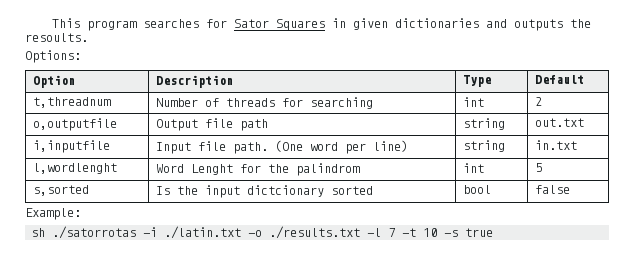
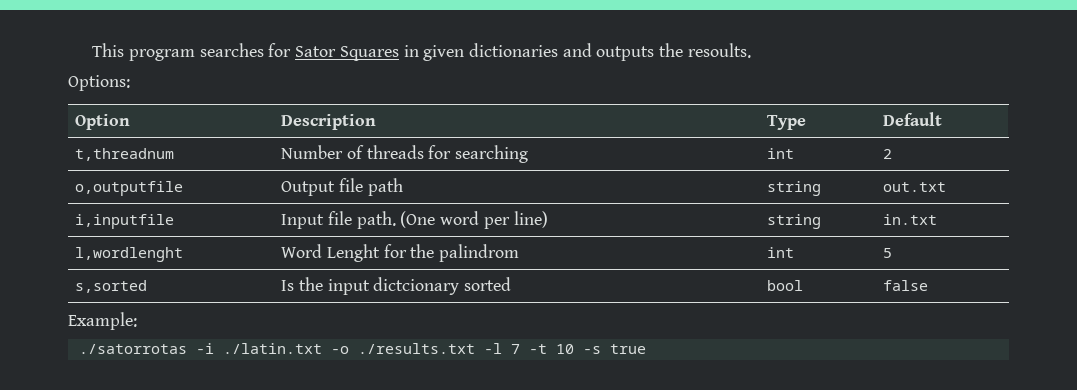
[31,228,46,237] sh -> (137, 321) none

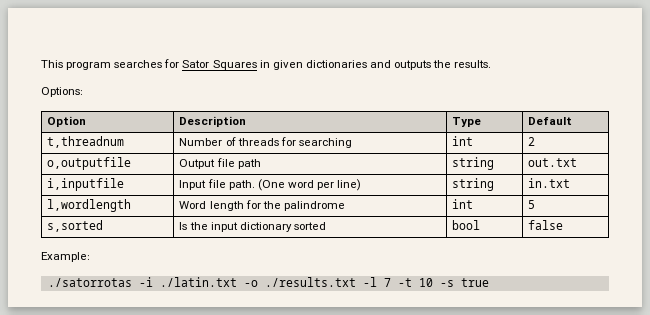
[687,43,751,58] resoults. -> [454,60,492,68] results.
[75,247,184,262] l,wordlenght -> [47,199,132,212] l,wordlength
[326,244,380,262] Lenght -> [209,201,244,211] length
[439,244,520,262] palindrom -> [283,201,345,211] palindrome
[373,277,460,295] dictcionary -> [239,222,292,232] dictionary

